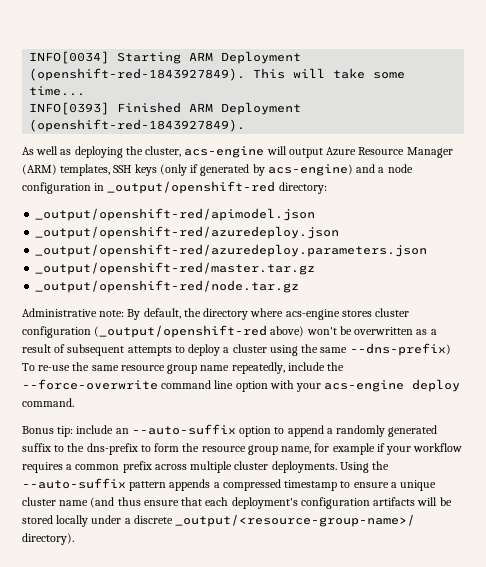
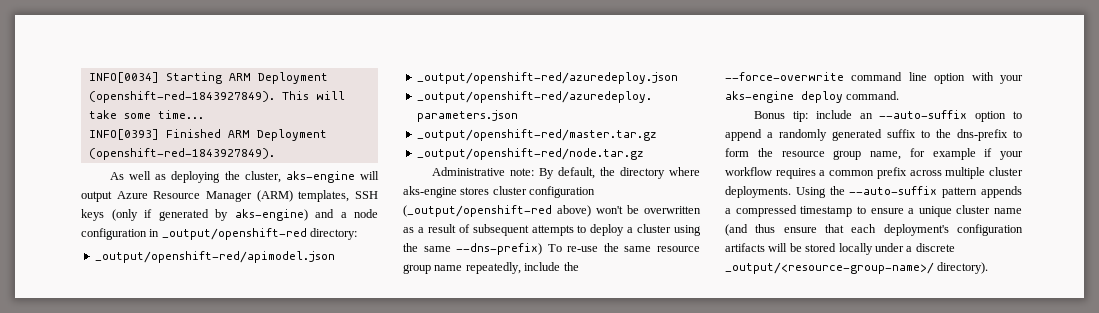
[184,146,265,158] acs-engine -> [285,171,355,183] aks-engine
[267,164,353,176] acs-engine) -> [234,209,308,221] aks-engine)
[285,309,340,320] acs-engine -> [403,186,457,198] aks-engine
[324,380,405,392] acs-engine -> [725,91,794,103] aks-engine

